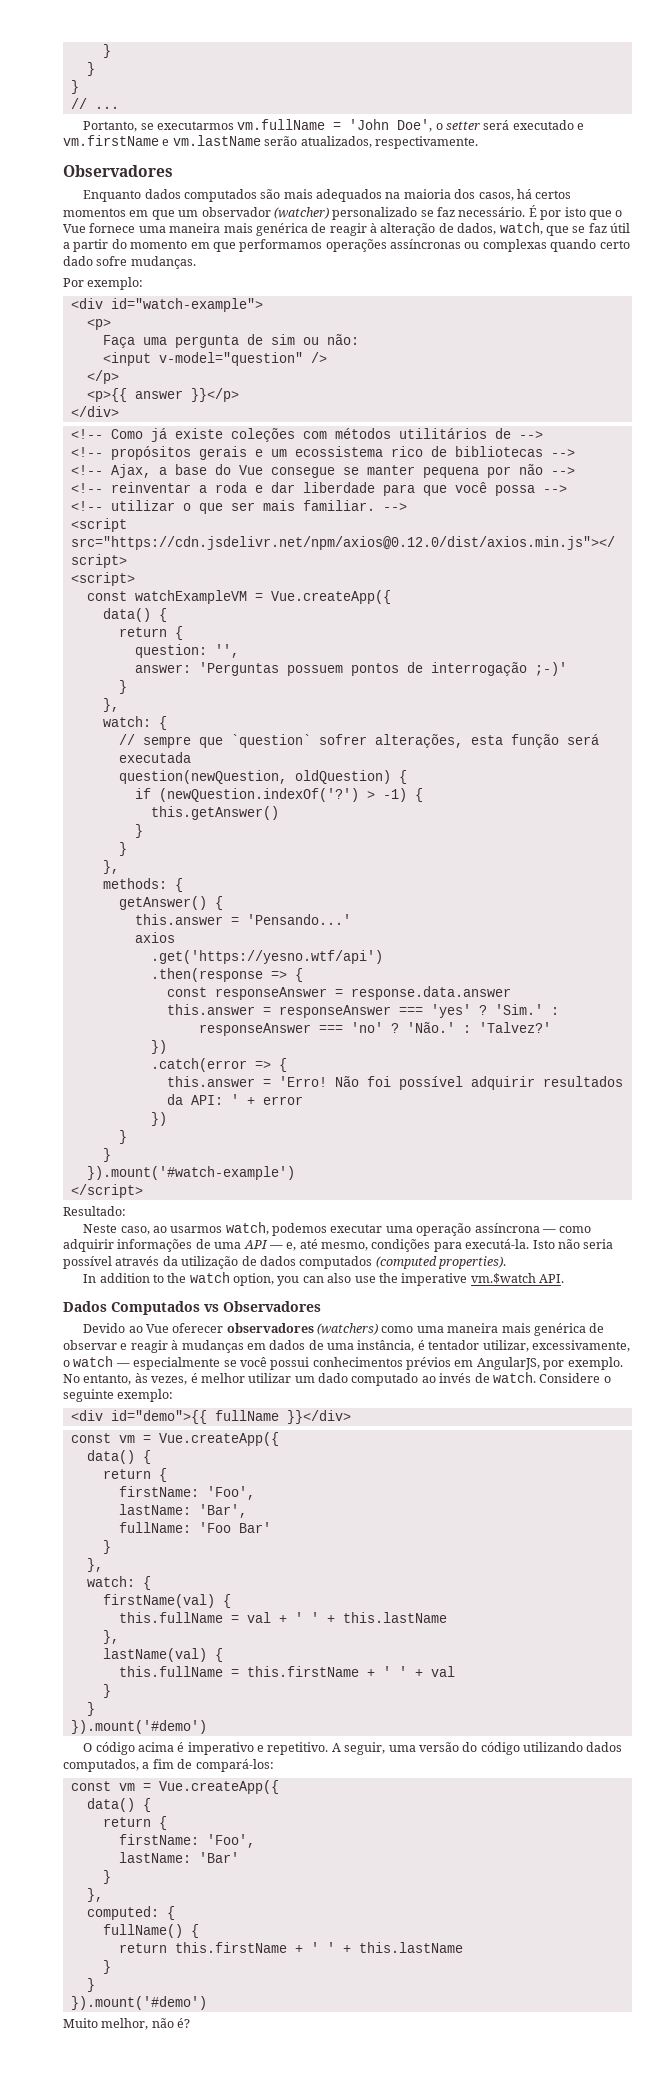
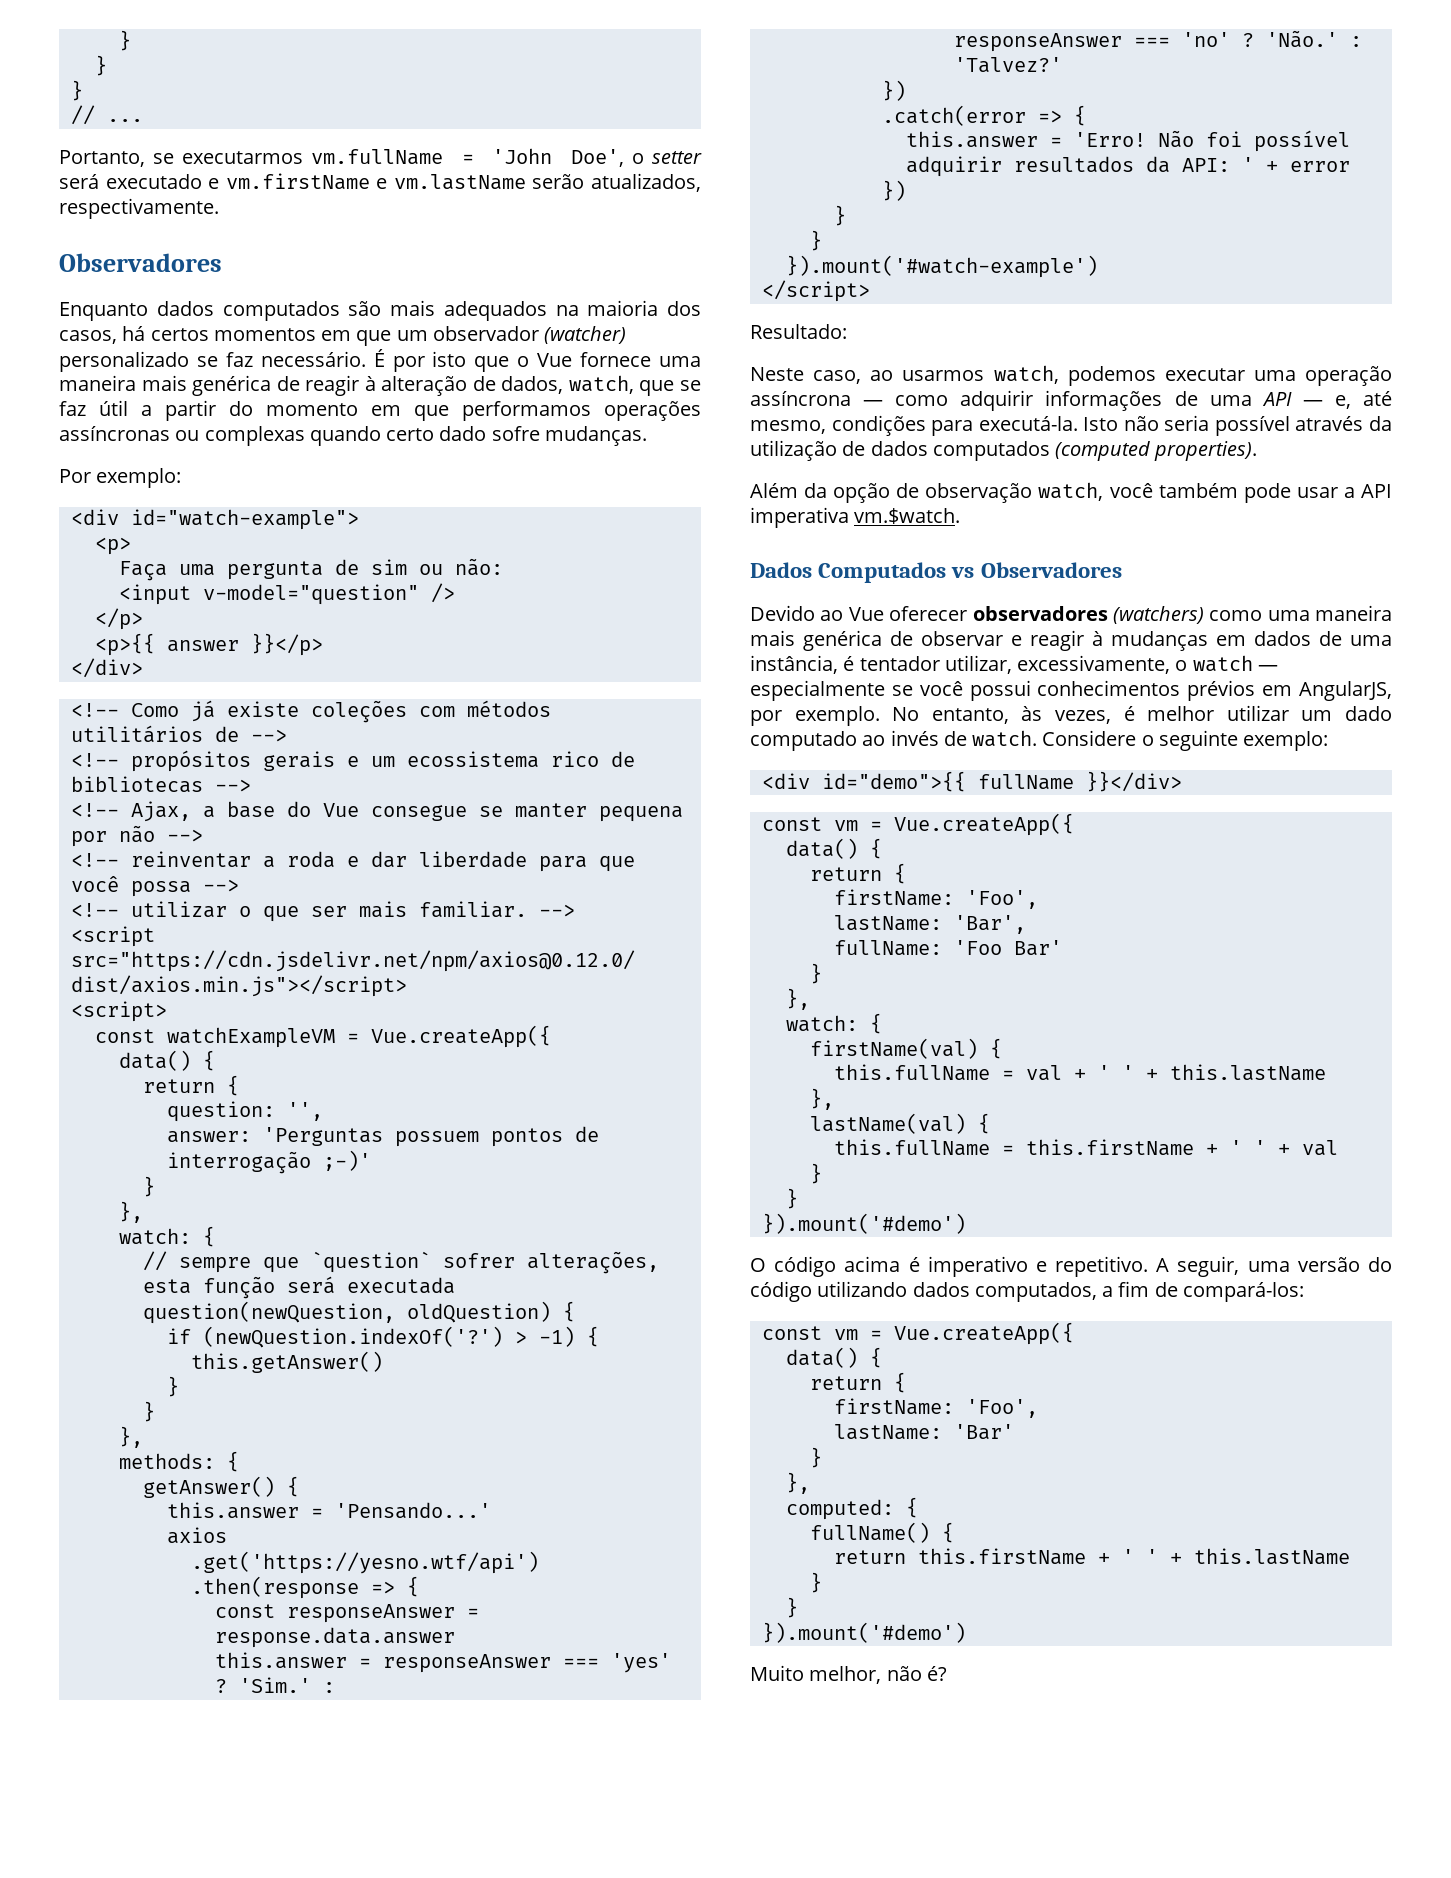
[83,1272,565,1286] In addition to the watch option, you can also use the imperative vm.$watch API. -> [750,482,1393,503] [750,507,961,528] Além da opção de observação watch, você também pode usar a API imperativa vm.$watch.

